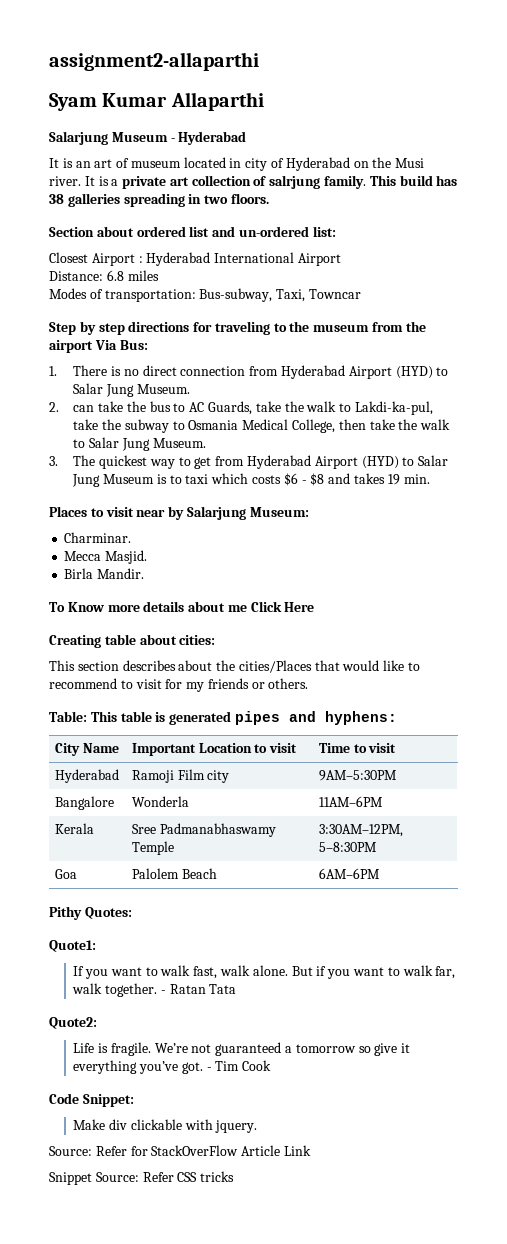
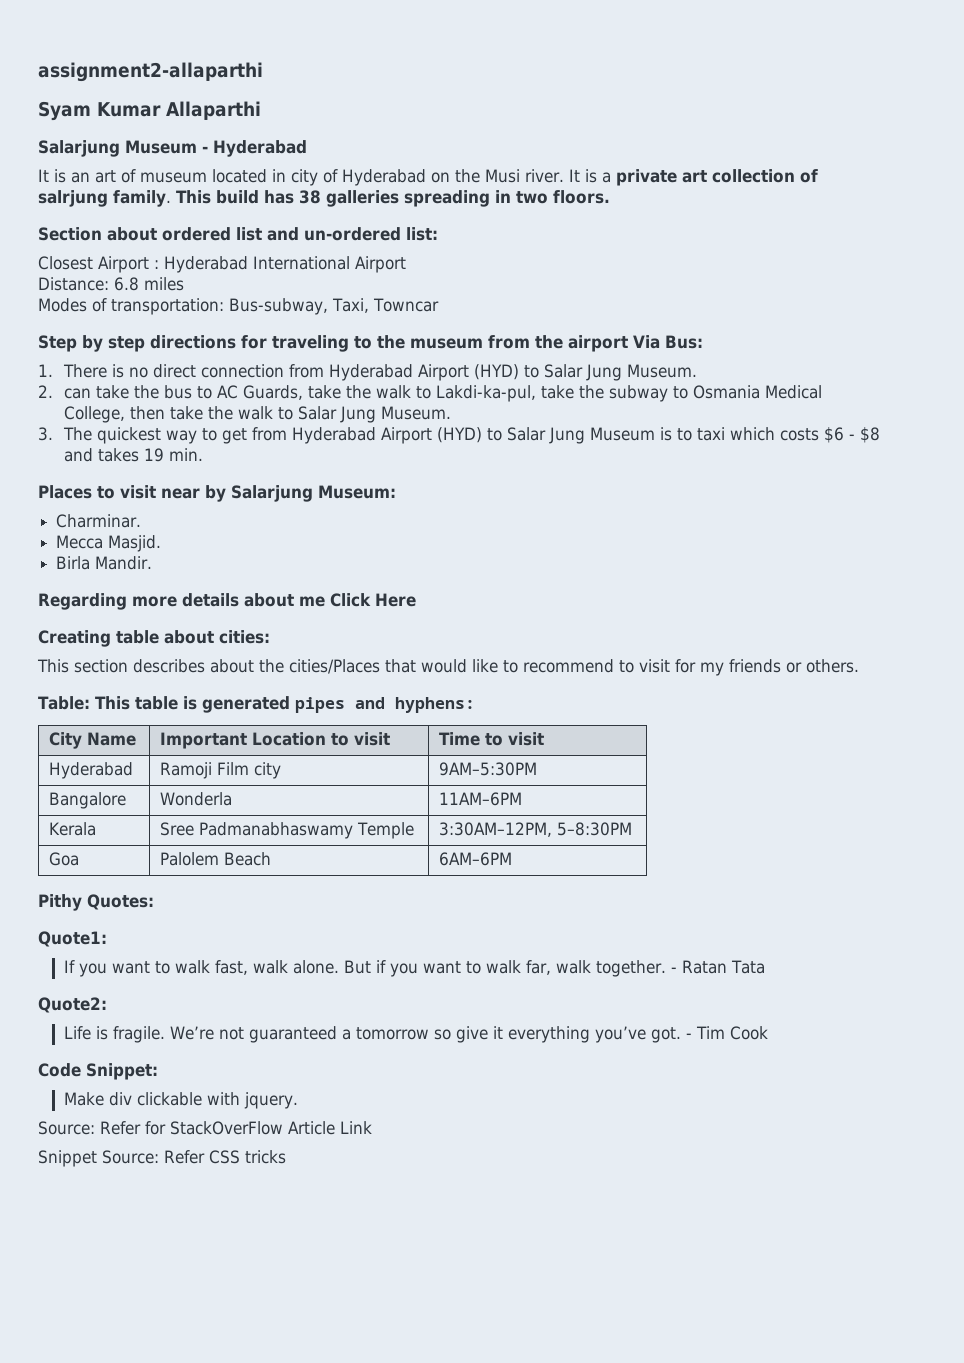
[49,602,104,612] To Know -> [38,593,127,610] Regarding

